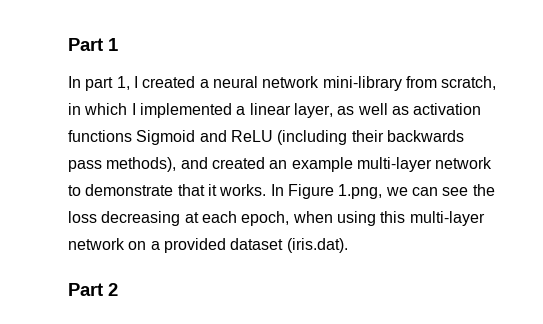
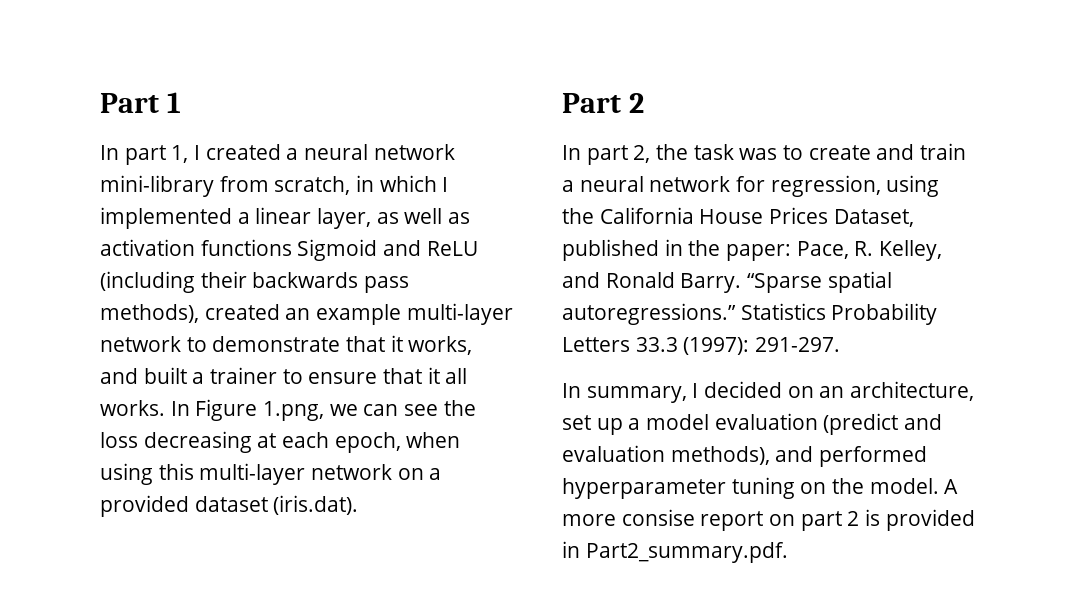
[180,157,208,169] and -> (199, 313) none
(217, 190) none -> [408,336,473,355] [100,367,468,384] works, and built a trainer to ensure that it all
(118, 289) none -> [562,143,967,165] [562,175,940,197] [562,207,914,227] [562,239,943,261] [562,271,892,293] [562,303,938,325] [562,337,841,355] [562,381,975,403] [562,413,943,435] [562,445,928,467] [562,477,959,499] [562,509,975,531] [562,541,788,563] // In part 2, the task was to create and train a neural network for regression, using the California House Prices Dataset, published in the paper: Pace, R. Kelley, and Ronald Barry. “Sparse spatial autoregressions.” Statistics Probability Letters 33.3 (1997): 291-297. // In summary, I decided on an architecture, set up a model evaluation (predict and evaluation methods), and performed hyperparameter tuning on the model. A more consise report on part 2 is provided in Part2_summary.pdf.

